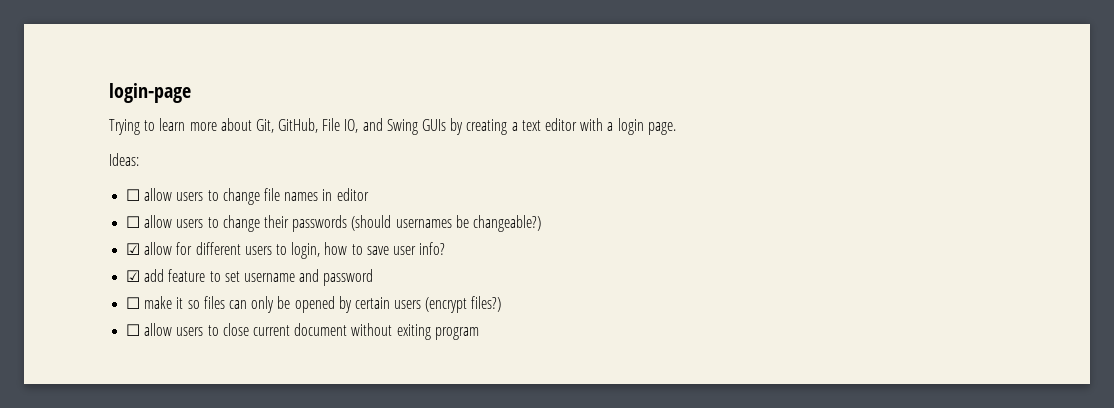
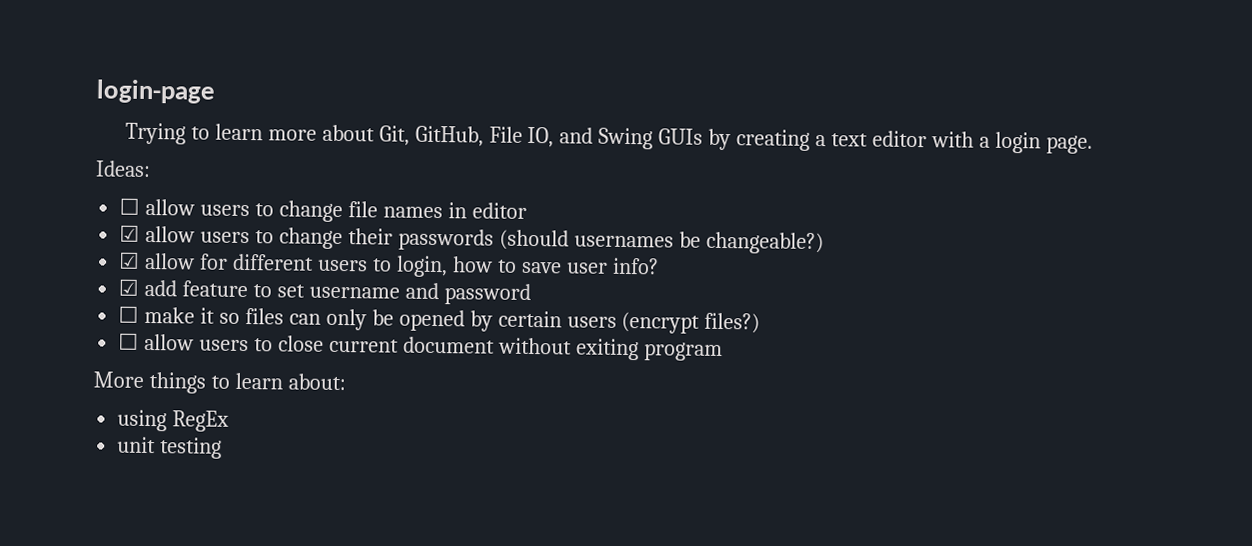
[126,216,141,228] ☐ -> [119,224,141,242] ☑
(479, 333) none -> [93,371,346,394] [117,409,230,432] [117,436,223,459] // More things to learn about: // using RegEx // unit testing

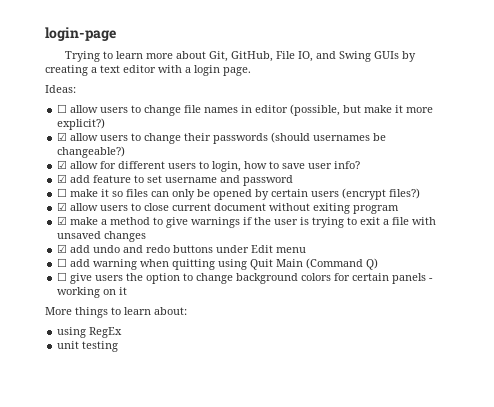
(527, 210) none -> [290,104,434,116] [57,118,106,130] (possible, but make it more explicit?)
[118,332,140,350] ☐ -> [57,202,68,211] ☑
(723, 352) none -> [57,216,437,228] [57,231,147,242] [57,244,307,253] [57,258,379,270] [57,272,434,284] [57,287,128,298] // ☑ make a method to give warnings if the user is trying to exit a file with unsaved changes // ☑ add undo and redo buttons under Edit menu // ☐ add warning when quitting using Quit Main (Command Q) // ☐ give users the option to change background colors for certain panels - working on it

